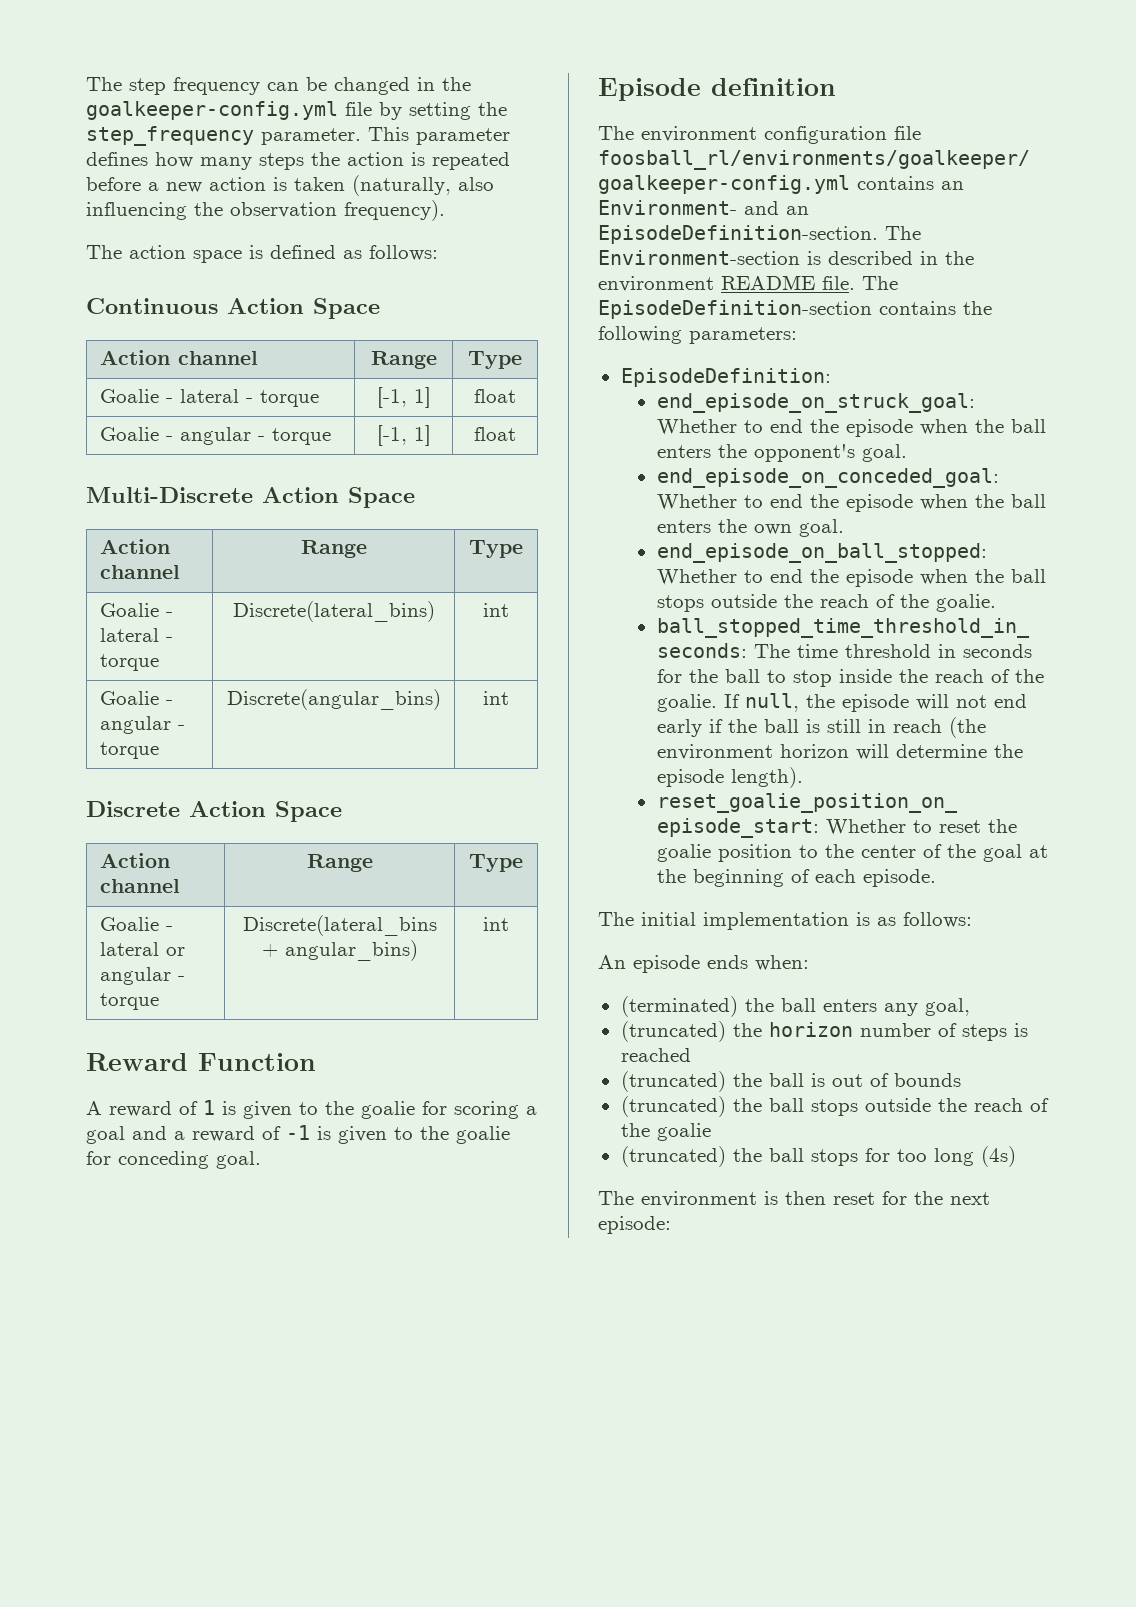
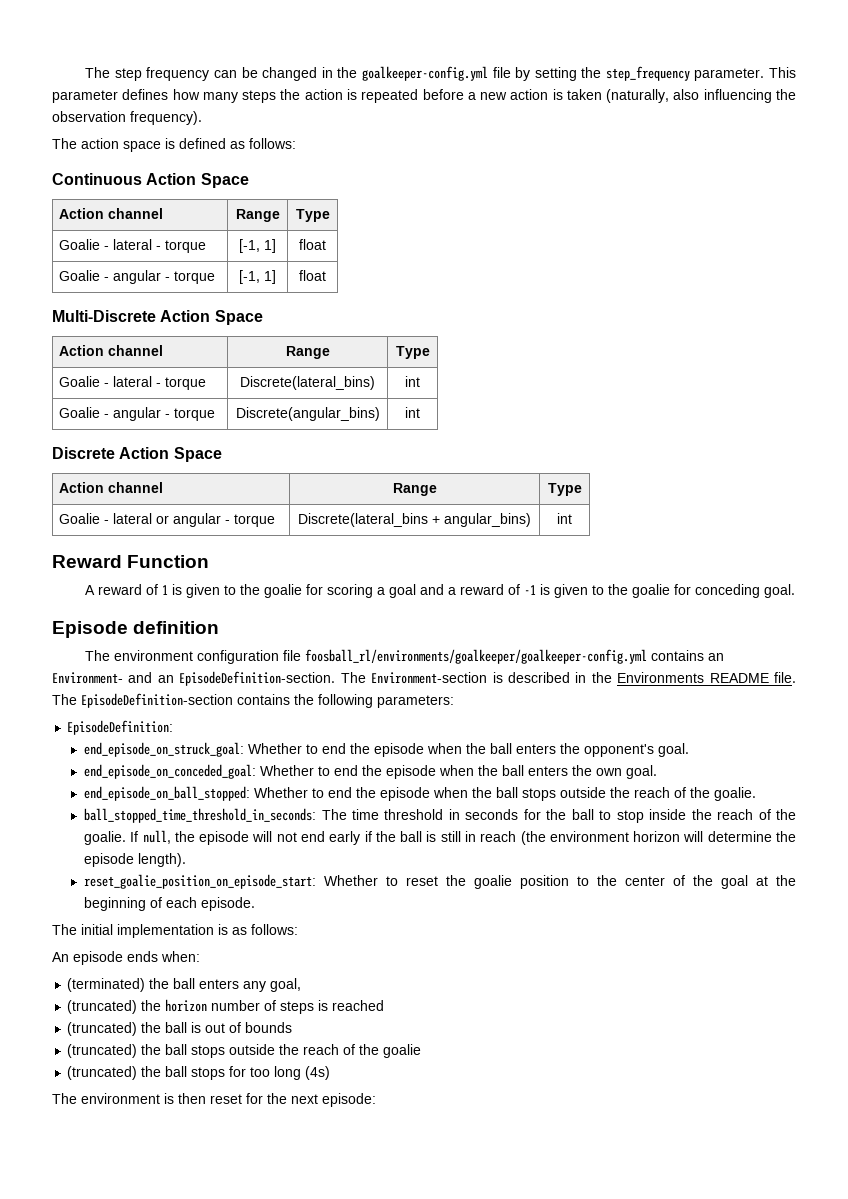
[598,276,714,292] environment -> [617,672,705,683] Environments

